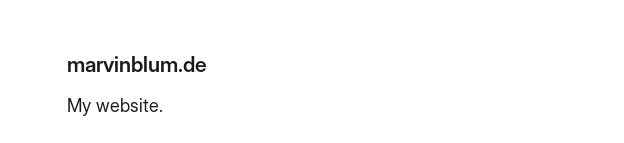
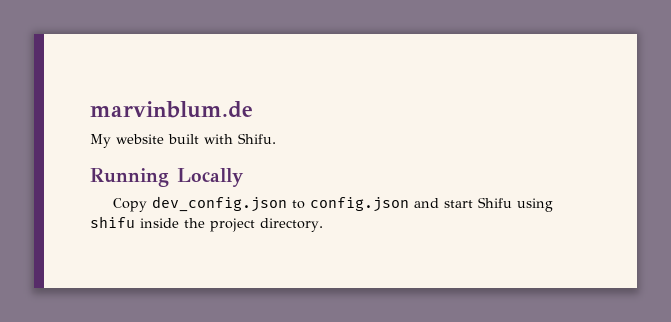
[96,98,163,112] website. -> [116,133,276,144] [90,168,244,187] [113,196,554,212] [90,216,323,232] website built with Shifu. // Running Locally // Copy dev_config.json to config.json and start Shifu using shifu inside the project directory.

